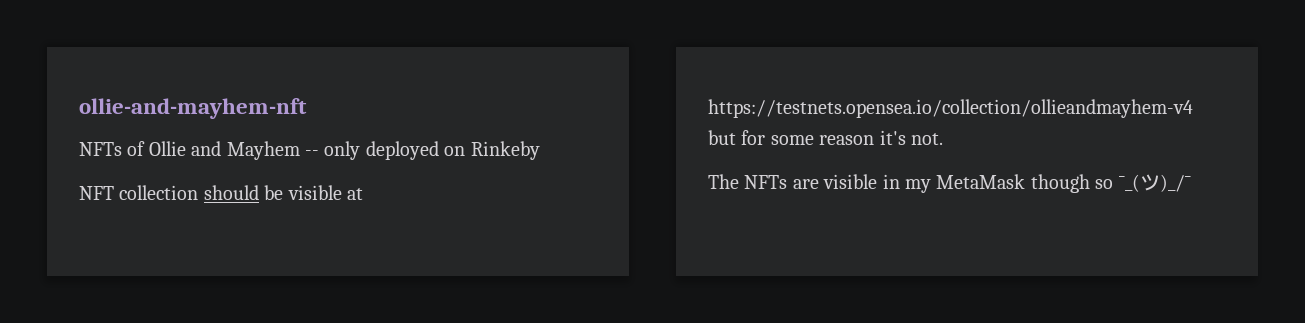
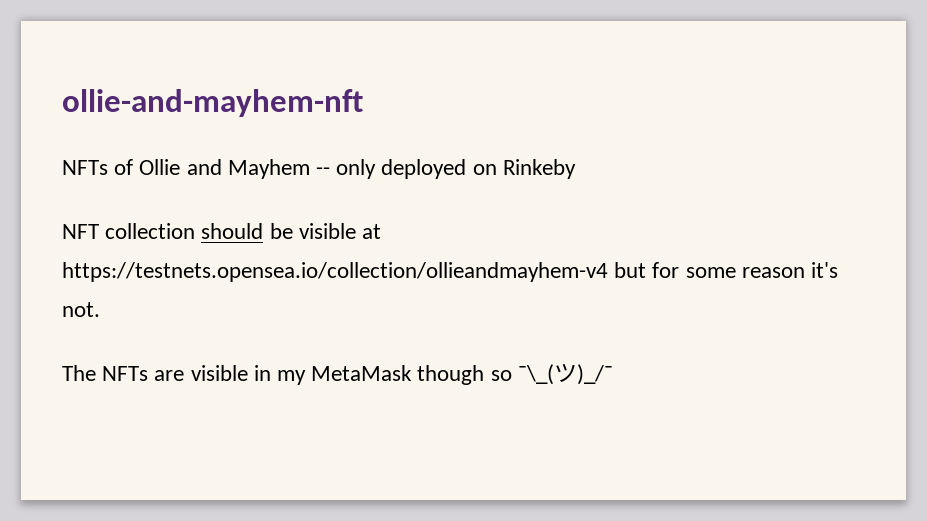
[1118,174,1140,192] ¯_( -> [517,364,554,385] ¯\_(

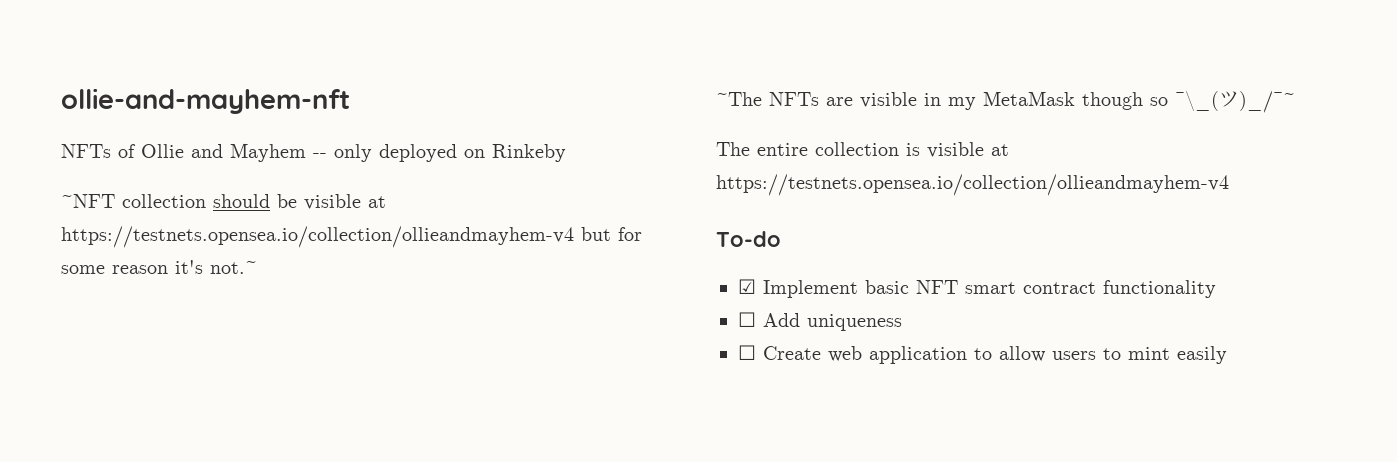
[62,224,99,239] NFT -> [61,194,115,208] ~NFT
[62,302,100,317] [62,365,96,381] not. // The -> [210,261,257,274] [716,92,762,106] not.~ // ~The
[576,364,613,385] )_/¯ -> [1239,91,1295,113] [716,142,1009,158] [716,174,1229,196] [716,231,781,247] [738,279,1216,298] [738,312,902,331] [738,345,1227,364] )_/¯~ // The entire collection is visible at https://testnets.opensea.io/collection/ollieandmayhem-v4 // To-do // ☑ Implement basic NFT smart contract functionality // ☐ Add uniqueness // ☐ Create web application to allow users to mint easily

